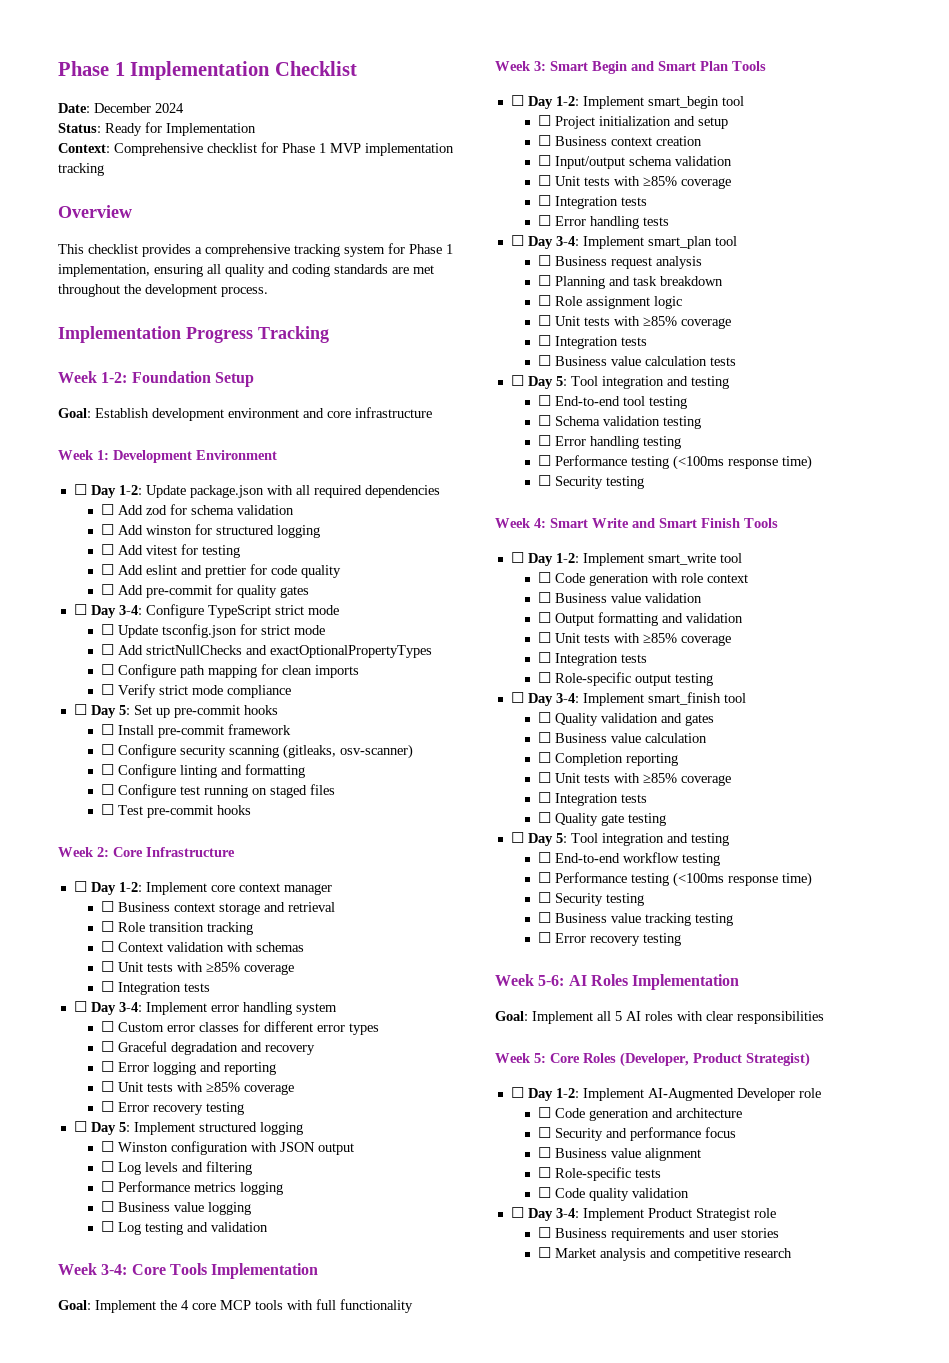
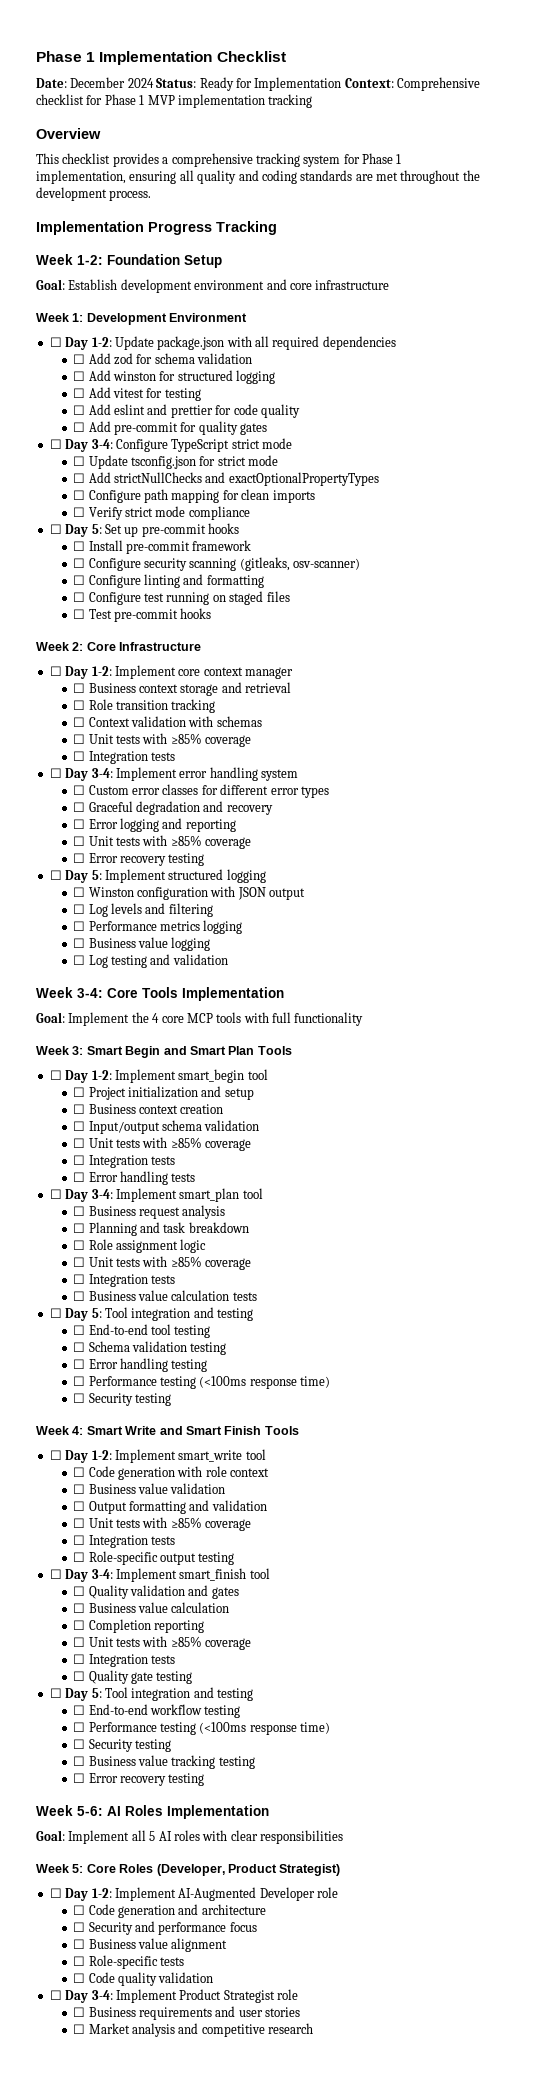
(184, 108) // -> (154, 83) none
(256, 129) // -> (342, 84) none

